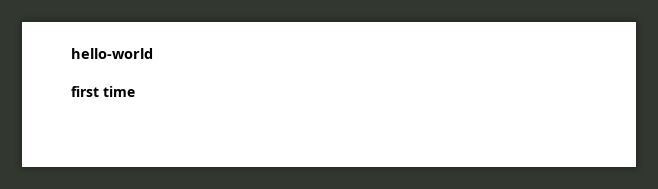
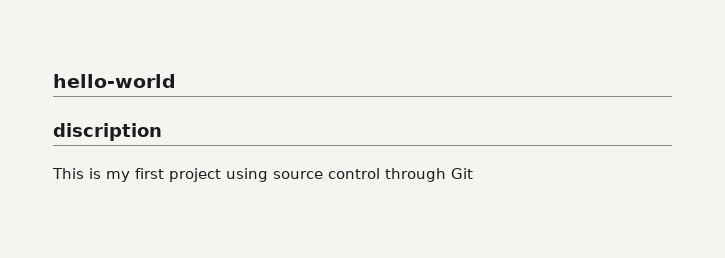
[71,86,135,97] first time -> [53,123,162,141] [52,168,473,182] discription // This is my first project using source control through Git

